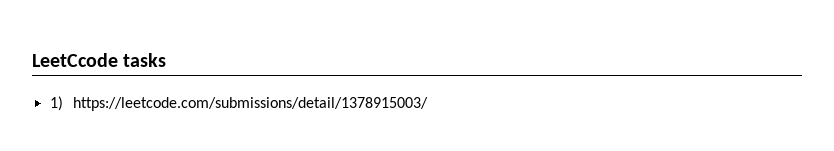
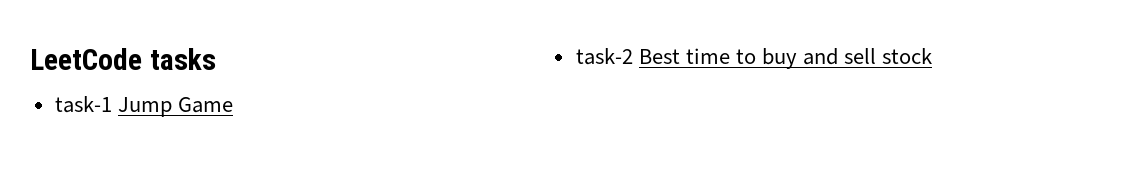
[32,53,118,67] LeetCcode -> [30,48,142,70] LeetCode
[49,96,428,111] 1) https://leetcode.com/submissions/detail/1378915003/ -> [54,96,233,117] [575,48,933,69] task-1 Jump Game // task-2 Best time to buy and sell stock

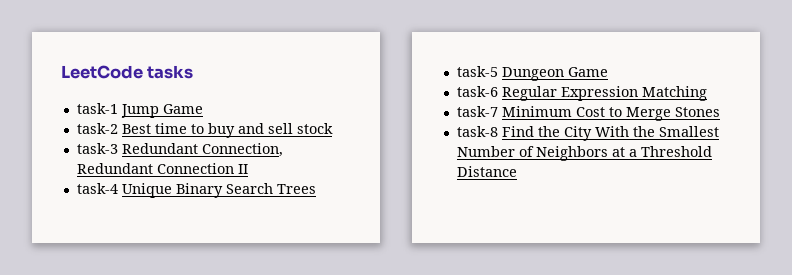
(933, 56) none -> [76,143,283,157] [76,163,248,174] [76,183,316,198] [456,66,608,81] [456,86,707,101] [456,106,720,121] [456,126,719,141] [456,146,712,161] [456,166,517,177] // task-3 Redundant Connection, Redundant Connection II // task-4 Unique Binary Search Trees // task-5 Dungeon Game // task-6 Regular Expression Matching // task-7 Minimum Cost to Merge Stones // task-8 Find the City With the Smallest Number of Neighbors at a Threshold Distance

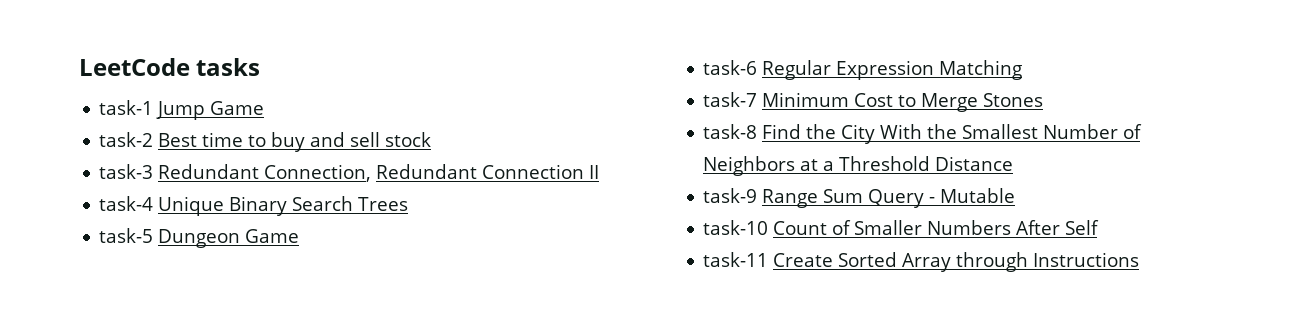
(517, 171) none -> [703,188,1016,208] [703,220,1100,235] [703,252,1140,272] // task-9 Range Sum Query - Mutable // task-10 Count of Smaller Numbers After Self // task-11 Create Sorted Array through Instructions

